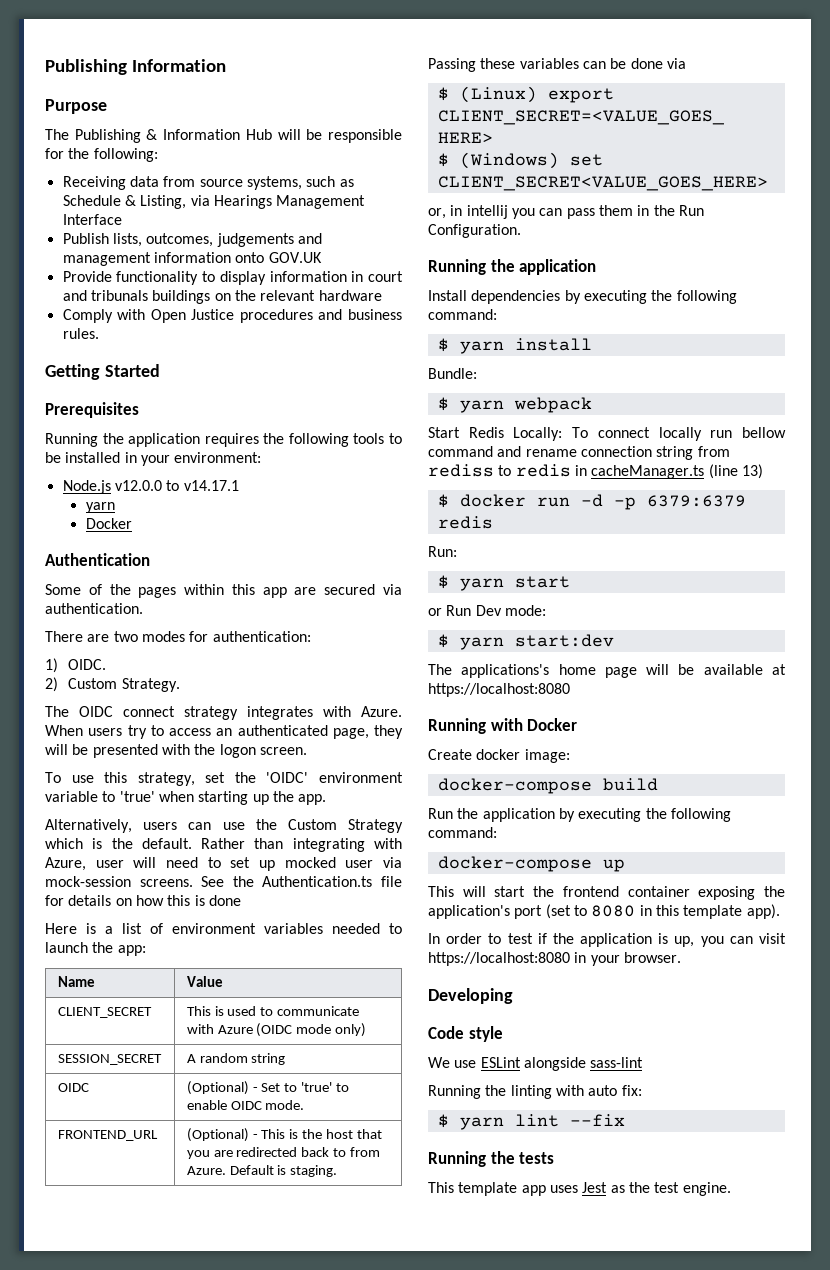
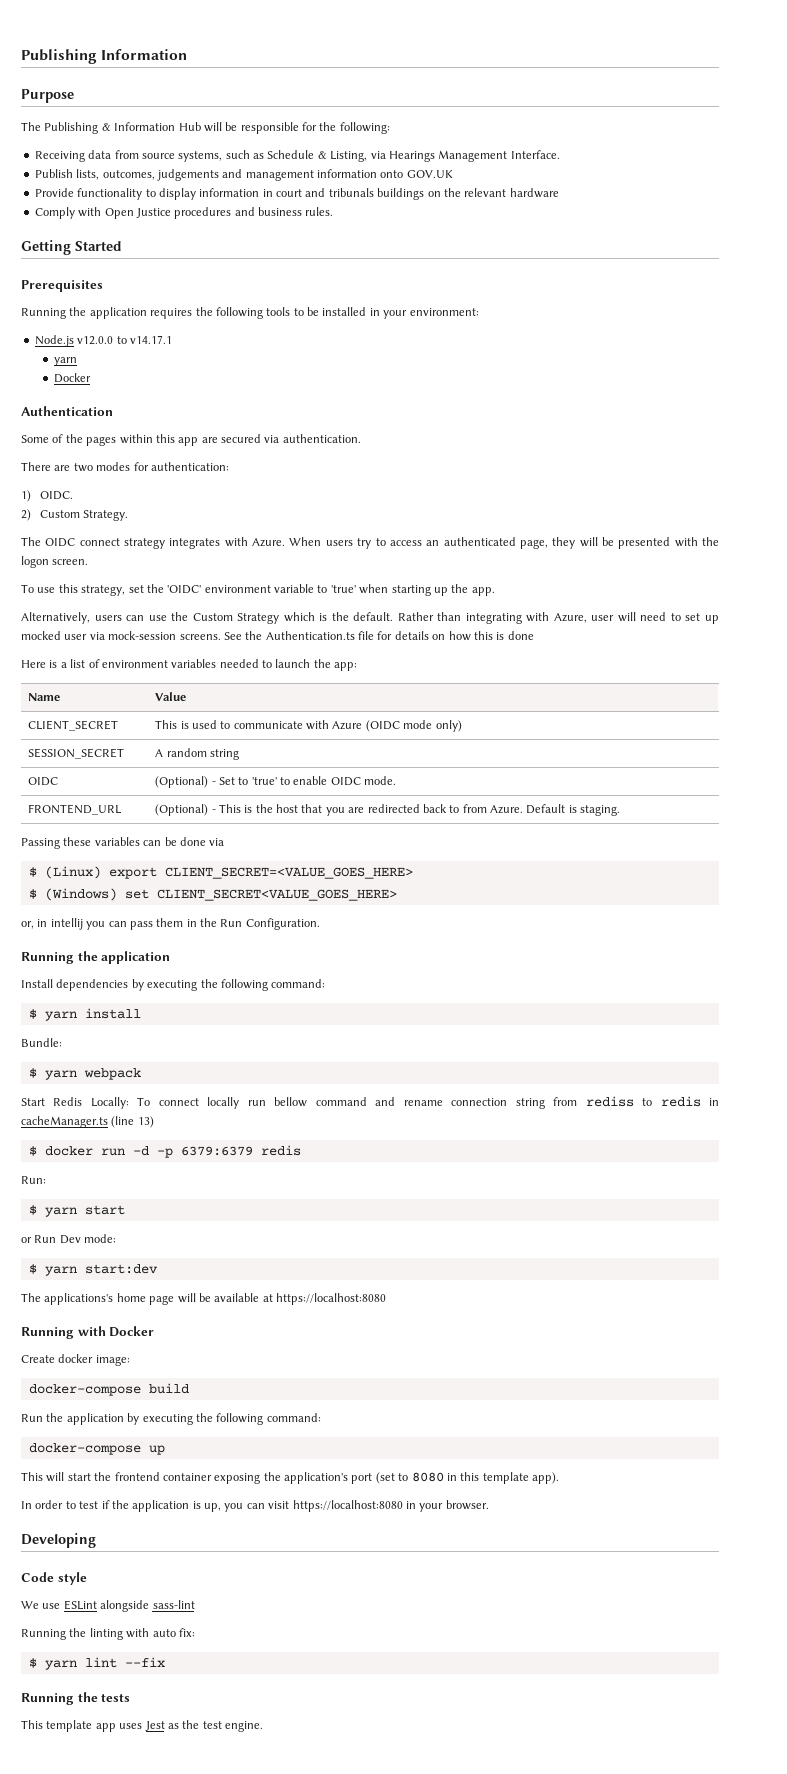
[62,214,122,225] Interface -> [510,150,560,159] Interface.

